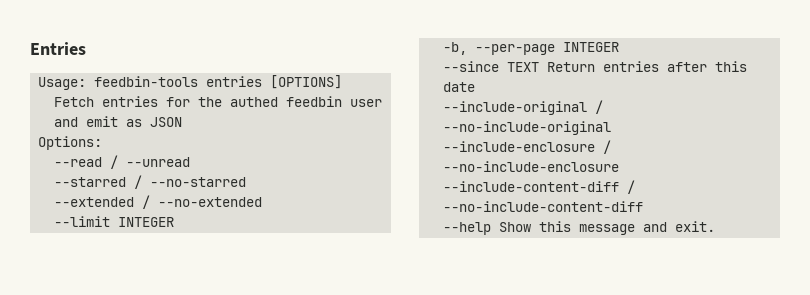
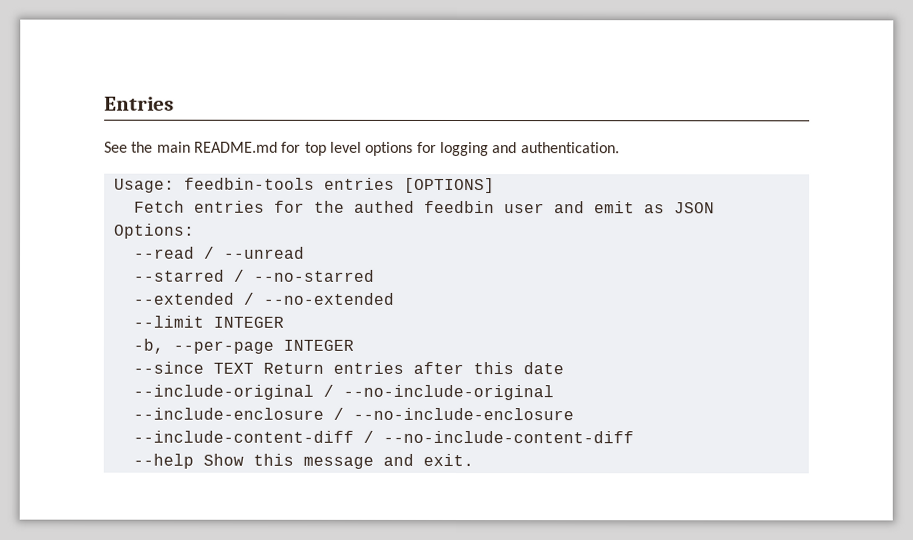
(86, 48) none -> [104,141,620,157] // See the main README.md for top level options for logging and authentication.

